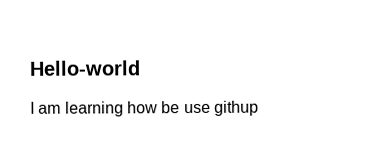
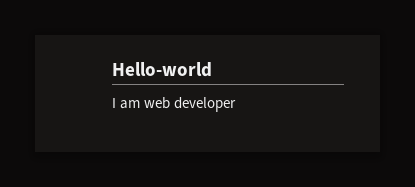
[64,100,259,117] learning how be use githup -> [144,97,237,112] web developer

